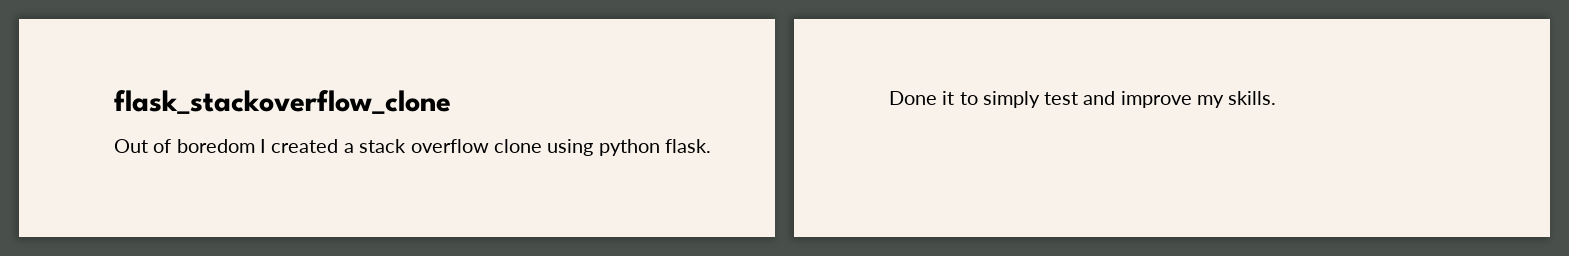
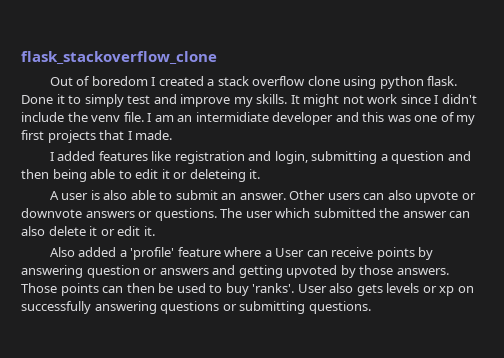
(1277, 98) none -> [290,94,477,107] [21,112,476,125] [21,130,173,143] [49,151,471,164] [21,169,261,182] [49,190,476,203] [21,208,471,221] [21,226,155,236] [49,247,434,260] [21,265,449,278] [21,283,474,296] [21,301,371,314] It might not work since I didn't include the venv file. I am an intermidiate developer and this was one of my first projects that I made. // I added features like registration and login, submitting a question and then being able to edit it or deleteing it. // A user is also able to submit an answer. Other users can also upvote or downvote answers or questions. The user which submitted the answer can also delete it or edit it. // Also added a 'profile' feature where a User can receive points by answering question or answers and getting upvoted by those answers. Those points can then be used to buy 'ranks'. User also gets levels or xp on successfully answering questions or submitting questions.

